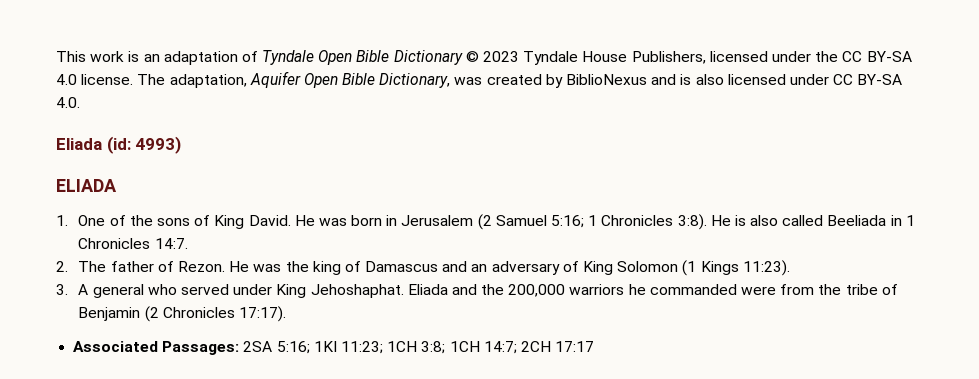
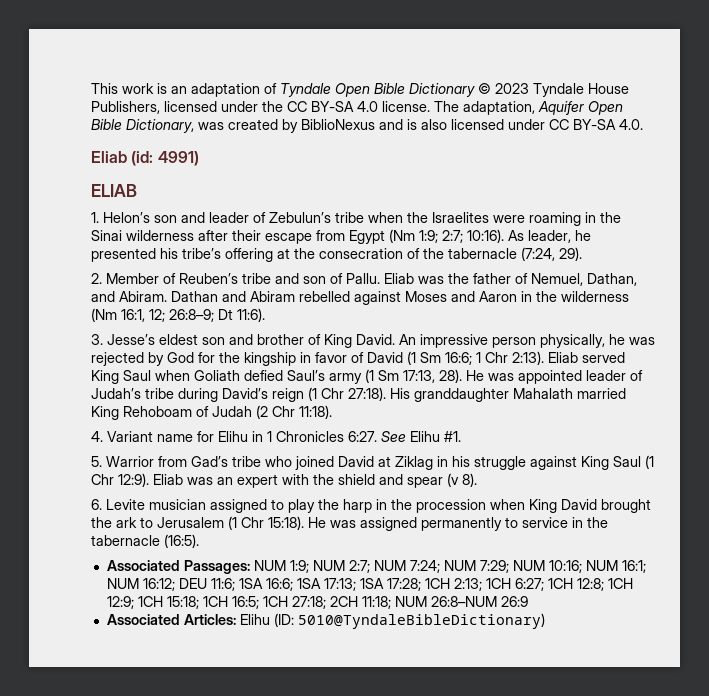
[56,136,182,154] [56,179,117,192] [56,214,915,230] [78,238,188,249] [56,260,790,276] [56,284,898,298] [78,306,286,322] [73,341,595,355] Eliada (id: 4993) // ELIADA // 1. One of the sons of King David. He was born in Jerusalem (2 Samuel 5:16; 1 Chronicles 3:8). He is also called Beeliada in 1 Chronicles 14:7. // 2. The father of Rezon. He was the king of Damascus and an adversary of King Solomon (1 Kings 11:23). // 3. A general who served under King Jehoshaphat. Eliada and the 200,000 warriors he commanded were from the tribe of Benjamin (2 Chronicles 17:17). // Associated Passages: 2SA 5:16; 1KI 11:23; 1CH 3:8; 1CH 14:7; 2CH 17:17 -> [91,151,199,166] [91,184,137,197] [91,212,621,226] [91,229,591,244] [91,247,582,262] [91,273,637,286] [91,291,629,305] [91,308,265,322] [91,334,655,348] [91,351,625,366] [91,369,643,384] [91,387,626,402] [91,405,332,420] [91,431,461,442] [91,455,654,470] [91,473,477,488] [91,499,651,513] [91,516,608,531] [91,534,199,548] [106,560,646,574] [106,578,633,591] [106,596,528,609] [106,613,545,629] Eliab (id: 4991) // ELIAB // 1. Helon’s son and leader of Zebulun’s tribe when the Israelites were roaming in the Sinai wilderness after their escape from Egypt (Nm 1:9; 2:7; 10:16). As leader, he presented his tribe’s offering at the consecration of the tabernacle (7:24, 29). // 2. Member of Reuben’s tribe and son of Pallu. Eliab was the father of Nemuel, Dathan, and Abiram. Dathan and Abiram rebelled against Moses and Aaron in the wilderness (Nm 16:1, 12; 26:8–9; Dt 11:6). // 3. Jesse’s eldest son and brother of King David. An impressive person physically, he was rejected by God for the kingship in favor of David (1 Sm 16:6; 1 Chr 2:13). Eliab served King Saul when Goliath defied Saul’s army (1 Sm 17:13, 28). He was appointed leader of Judah’s tribe during David’s reign (1 Chr 27:18). His granddaughter Mahalath married King Rehoboam of Judah (2 Chr 11:18). // 4. Variant name for Elihu in 1 Chronicles 6:27. See Elihu #1. // 5. Warrior from Gad’s tribe who joined David at Ziklag in his struggle against King Saul (1 Chr 12:9). Eliab was an expert with the shield and spear (v 8). // 6. Levite musician assigned to play the harp in the procession when King David brought the ark to Jerusalem (1 Chr 15:18). He was assigned permanently to service in the tabernacle (16:5). // Associated Passages: NUM 1:9; NUM 2:7; NUM 7:24; NUM 7:29; NUM 10:16; NUM 16:1; NUM 16:12; DEU 11:6; 1SA 16:6; 1SA 17:13; 1SA 17:28; 1CH 2:13; 1CH 6:27; 1CH 12:8; 1CH 12:9; 1CH 15:18; 1CH 16:5; 1CH 27:18; 2CH 11:18; NUM 26:8–NUM 26:9 // Associated Articles: Elihu (ID: 5010@TyndaleBibleDictionary)

